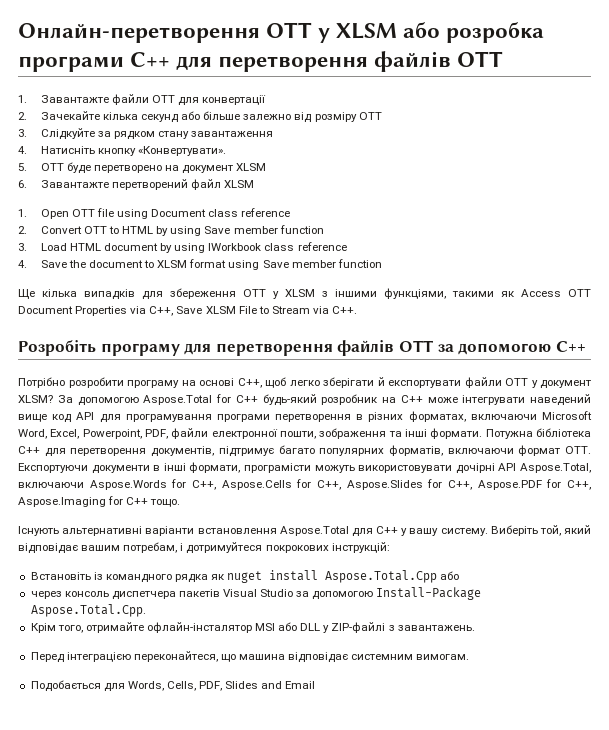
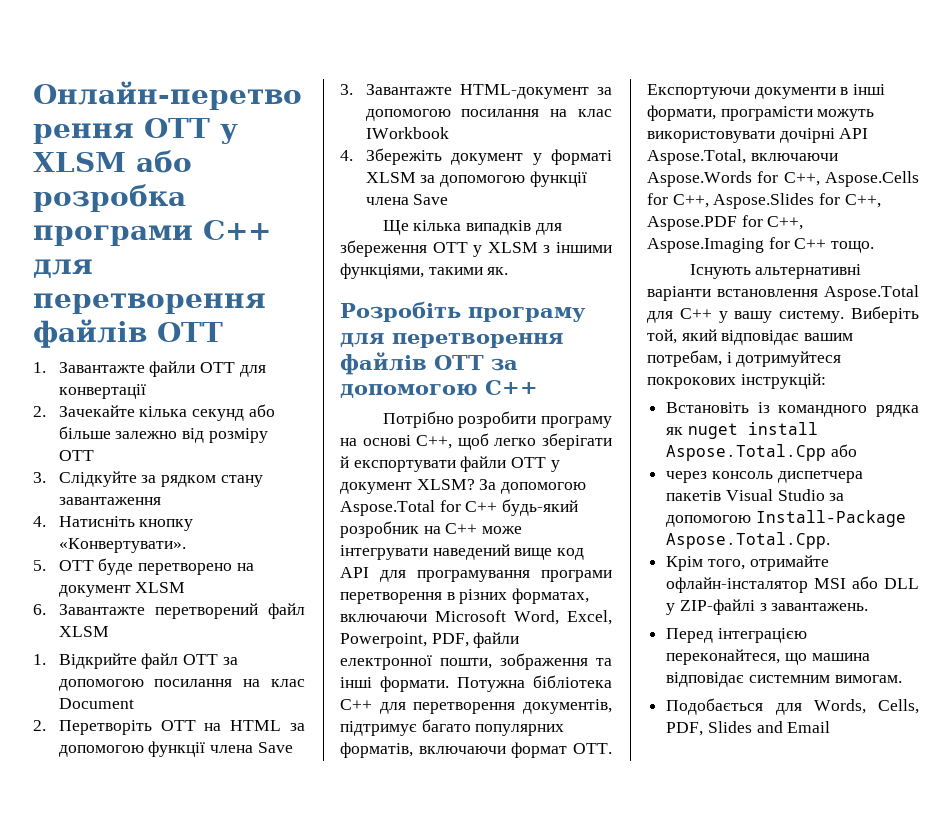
[40,208,291,219] [18,225,324,236] [18,243,206,253] Open OTT file using Document class reference // 2. Convert OTT to HTML by using Save member function // 3. Load HTML document by using -> [58,653,238,669] [58,679,305,691] [58,698,134,709] [33,720,305,735] [58,741,293,757] [340,84,612,99] [365,109,612,121] Відкрийте файл OTT за допомогою посилання на клас Document // 2. Перетворіть OTT на HTML за допомогою функції члена Save // 3. Завантажте HTML-документ за допомогою посилання на клас
[264,242,347,251] [18,259,382,270] class reference // 4. Save the document to XLSM format using Save member function -> [340,148,612,165] [365,171,587,187] [365,194,449,205] // 4. Збережіть документ у форматі XLSM за допомогою функції члена Save
[501,289,591,297] [18,306,358,316] як Access OTT Document Properties via C++, Save XLSM File to Stream via C++. -> [487,267,509,275] як.

